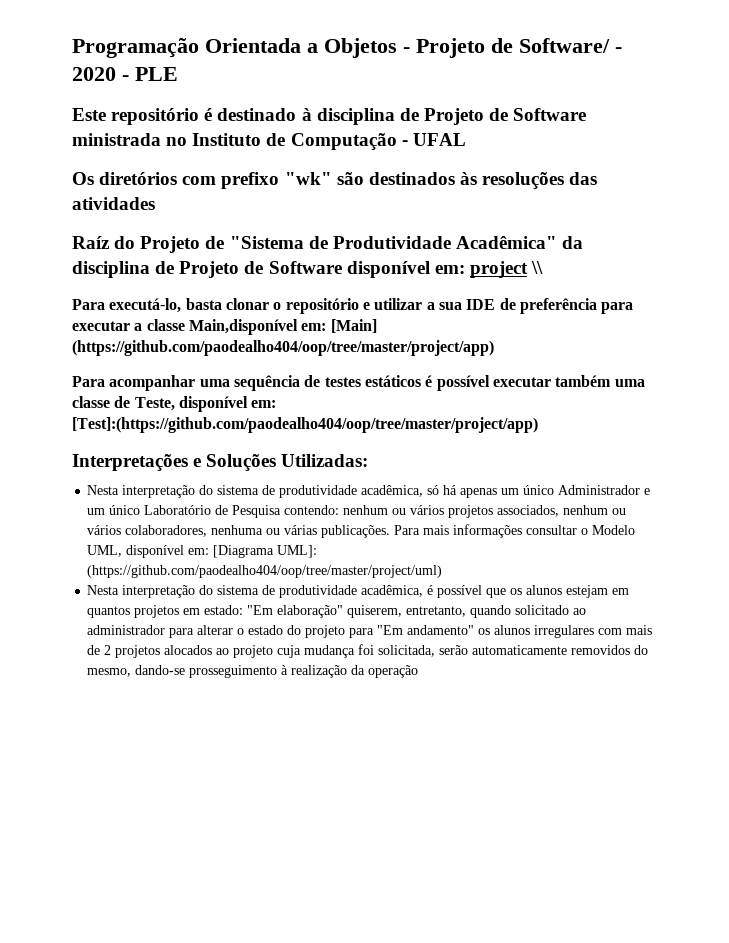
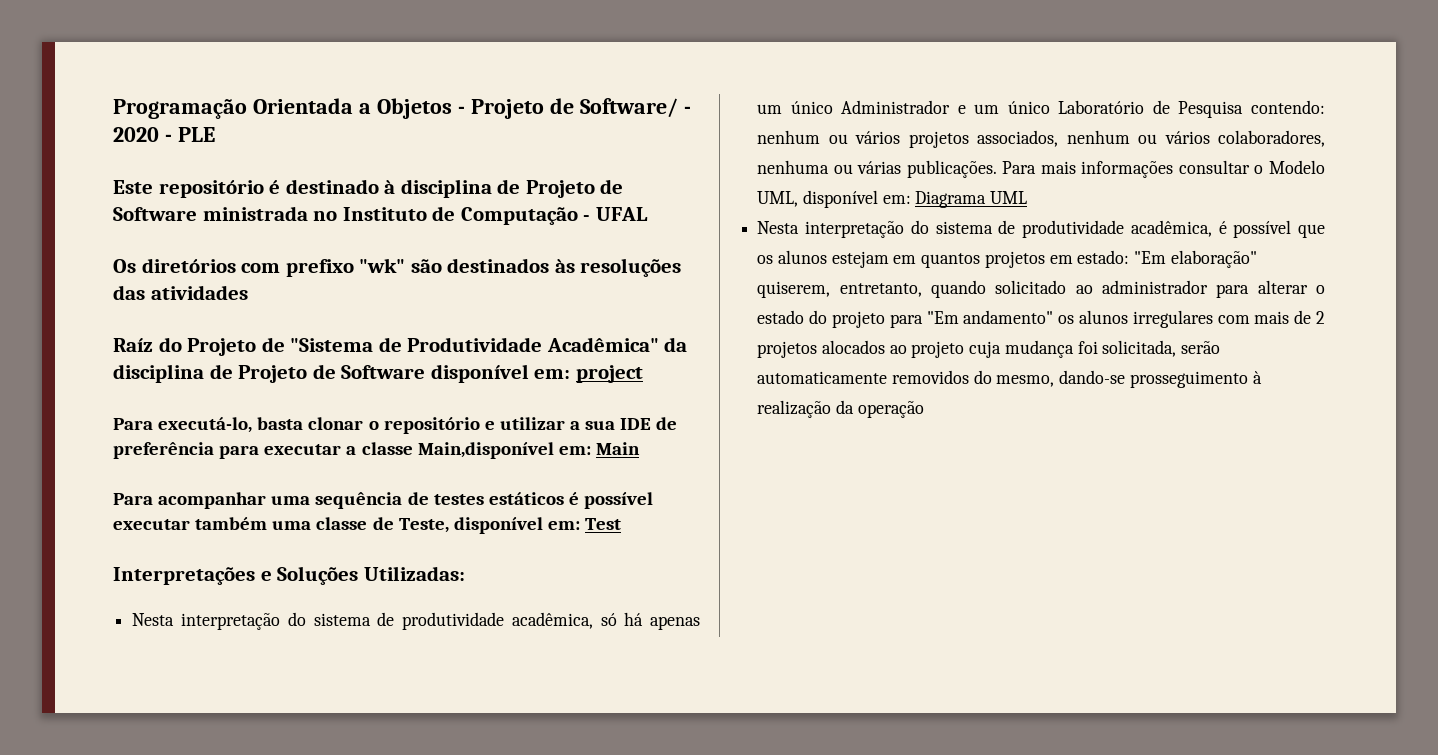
[531,261,544,274] \\ -> (643, 374) none
[330,319,377,333] [72,340,494,356] [Main] (https://github.com/paodealho404/oop/tree/master/project/app) -> [595,442,640,455] Main
[72,417,538,433] [Test]:(https://github.com/paodealho404/oop/tree/master/project/app) -> [585,518,622,530] Test
[213,545,318,558] [87,565,443,578] [Diagrama UML]: (https://github.com/paodealho404/oop/tree/master/project/uml) -> [915,191,1028,208] Diagrama UML

